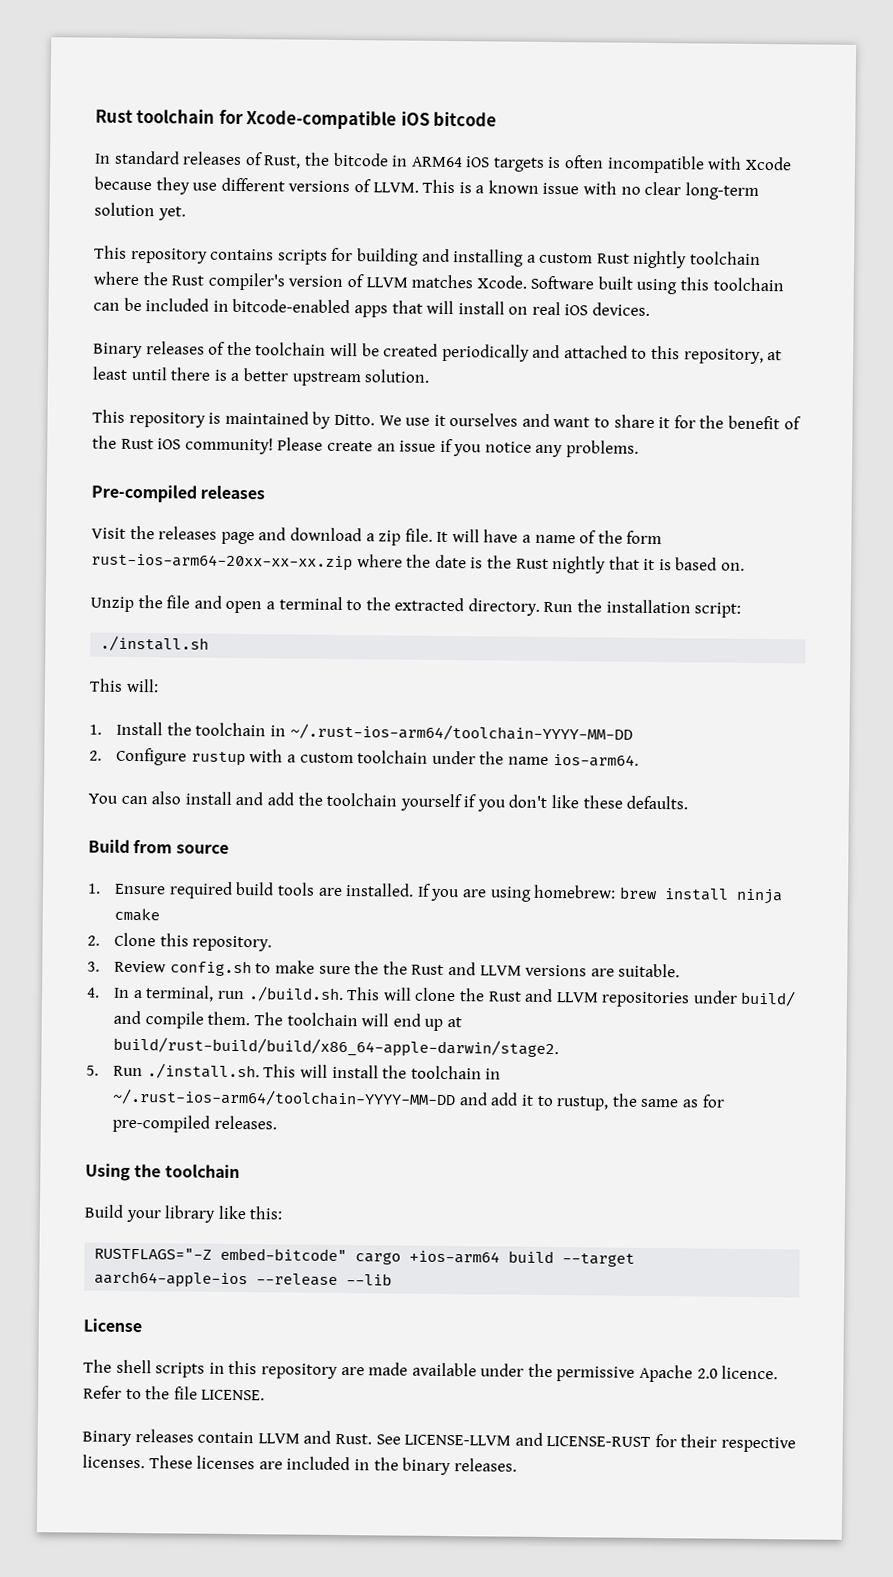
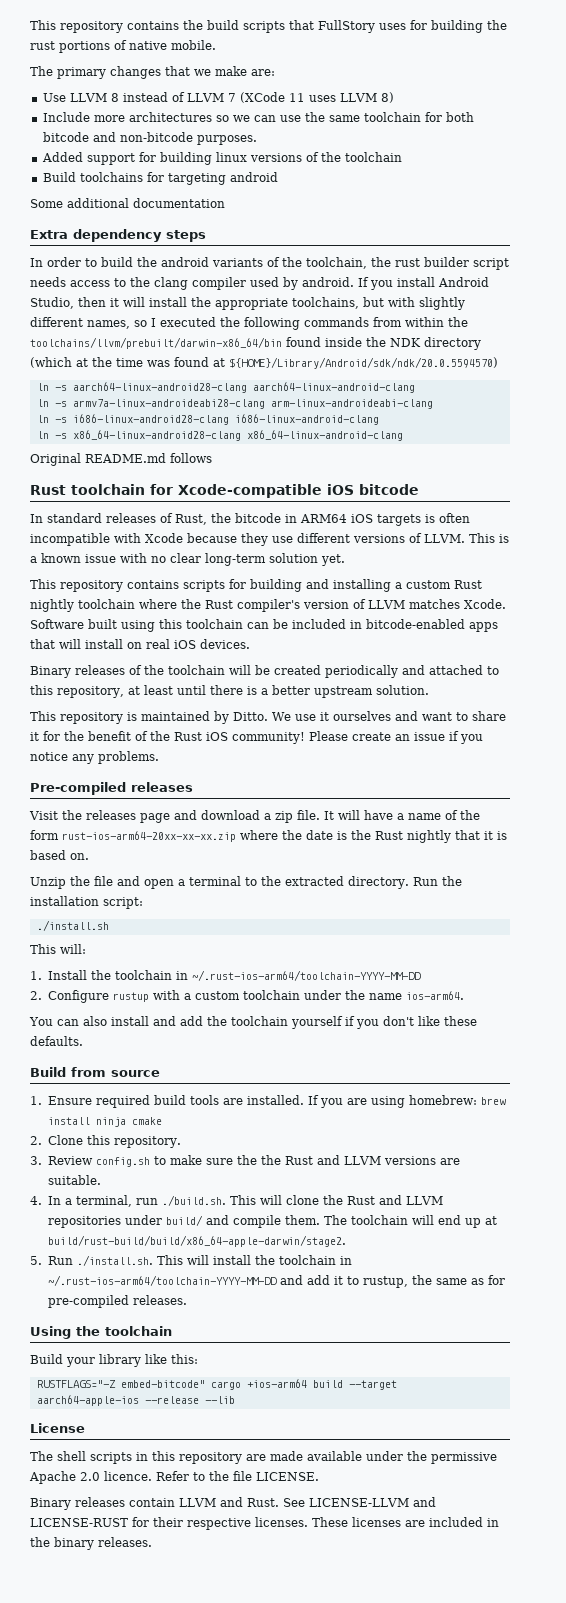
(95, 116) none -> [30,20,507,33] [30,40,216,53] [30,66,275,79] [42,92,394,103] [42,112,474,122] [42,132,257,145] [41,152,402,165] [42,172,278,185] [30,198,225,208] [30,229,206,242] [30,257,509,270] [30,277,489,290] [30,297,465,310] [30,317,468,330] [30,337,481,350] [30,357,498,369] [36,382,415,393] [36,399,433,409] [36,414,379,425] [36,430,403,441] [30,453,212,466] This repository contains the build scripts that FullStory uses for building the rust portions of native mobile. // The primary changes that we make are: // Use LLVM 8 instead of LLVM 7 (XCode 11 uses LLVM 8) // Include more architectures so we can use the same toolchain for both bitcode and non-bitcode purposes. // Added support for building linux versions of the toolchain // Build toolchains for targeting android // Some additional documentation // Extra dependency steps // In order to build the android variants of the toolchain, the rust builder script needs access to the clang compiler used by android. If you install Android Studio, then it will install the appropriate toolchains, but with slightly different names, so I executed the following commands from within the toolchains/llvm/prebuilt/darwin-x86_64/bin found inside the NDK directory (which at the time was found at ${HOME}/Library/Android/sdk/ndk/20.0.5594570) // ln -s aarch64-linux-android28-clang aarch64-linux-android-clang // ln -s armv7a-linux-androideabi28-clang arm-linux-androideabi-clang // ln -s i686-linux-android28-clang i686-linux-android-clang // ln -s x86_64-linux-android28-clang x86_64-linux-android-clang // Original README.md follows //

